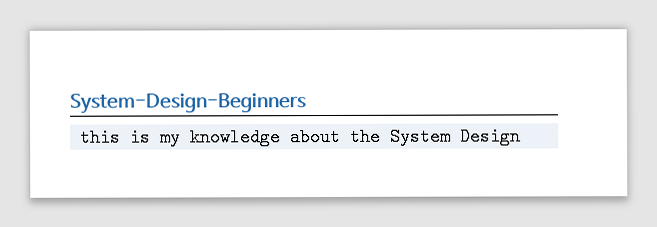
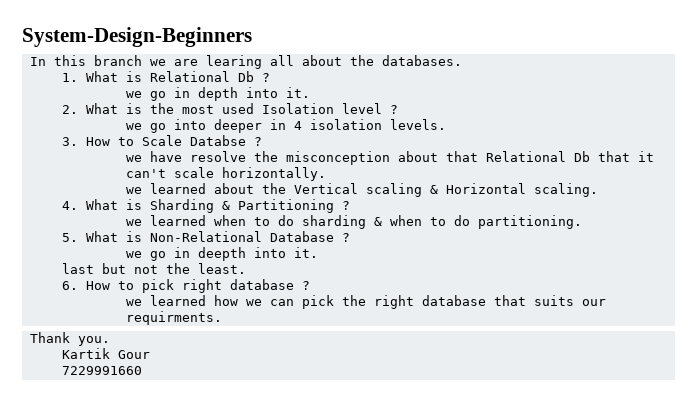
[79,127,521,147] this is my knowledge about the System Design -> [30,55,463,69] [62,71,271,82] [126,87,311,101] [62,103,399,114] [126,119,447,133] [62,135,263,146] [126,151,655,165] [126,167,327,181] [126,183,599,197] [62,199,351,213] [126,215,583,229] [62,231,351,242] [126,247,319,261] [62,263,247,274] [62,279,311,293] [126,295,607,309] [126,311,223,325] [30,332,111,346] [62,348,151,359] [62,366,143,375] In this branch we are learing all about the databases. // 1. What is Relational Db ? // we go in depth into it. // 2. What is the most used Isolation level ? // we go into deeper in 4 isolation levels. // 3. How to Scale Databse ? // we have resolve the misconception about that Relational Db that it can't scale horizontally. // we learned about the Vertical scaling & Horizontal scaling. // 4. What is Sharding & Partitioning ? // we learned when to do sharding & when to do partitioning. // 5. What is Non-Relational Database ? // we go in deepth into it. // last but not the least. // 6. How to pick right database ? // we learned how we can pick the right database that suits our requirments. // Thank you. // Kartik Gour // 7229991660

